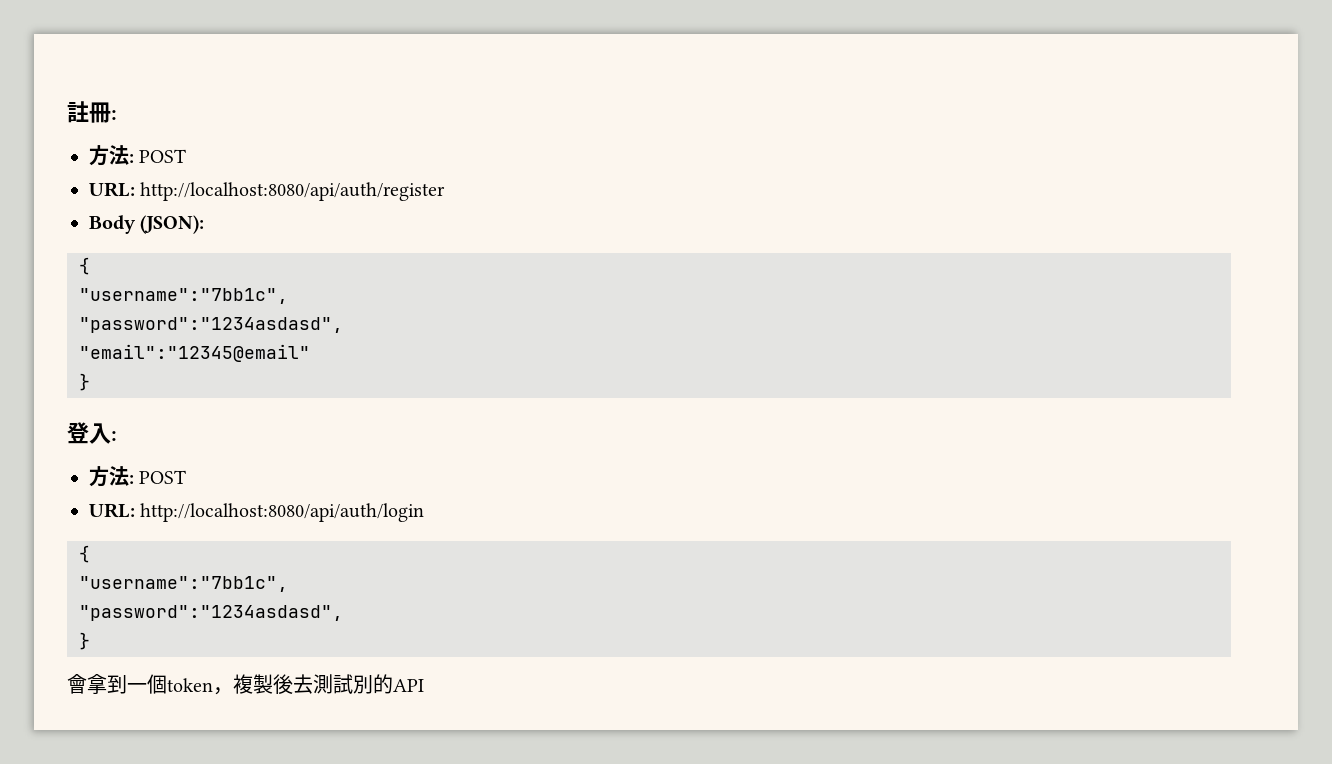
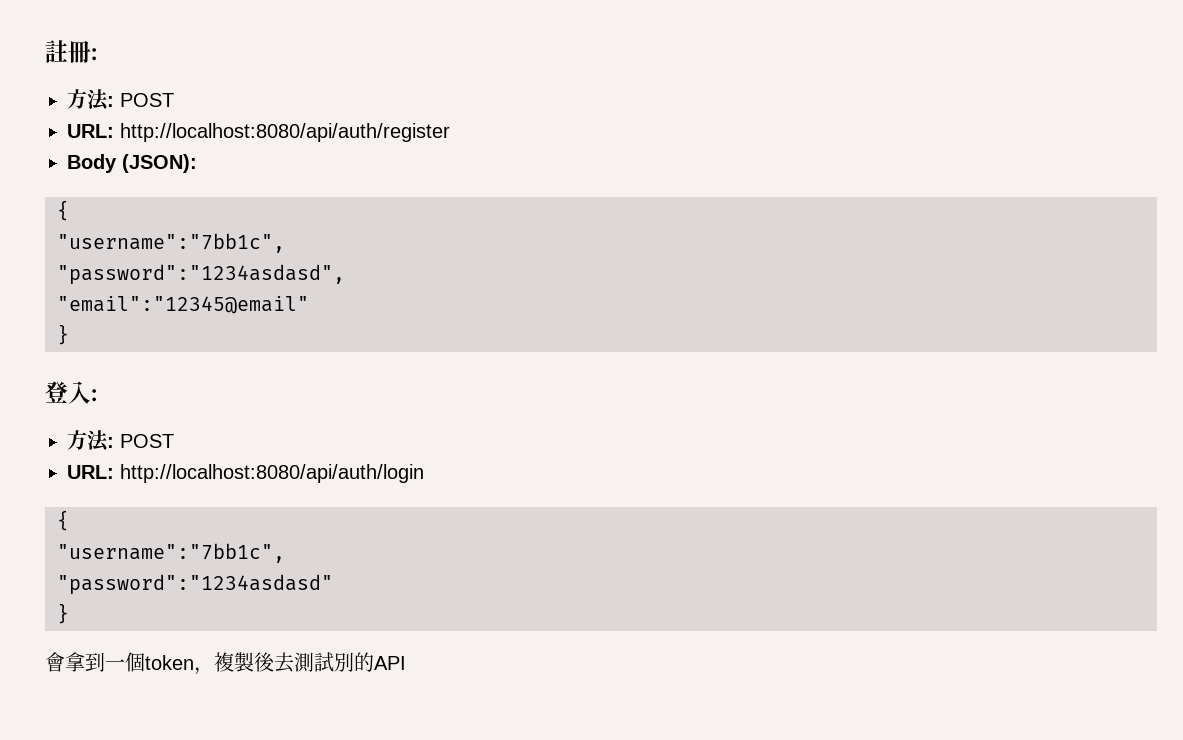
[79,605,343,621] "password":"1234asdasd", -> [57,574,333,595] "password":"1234asdasd"

